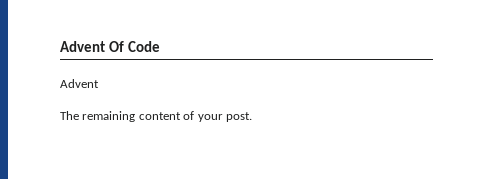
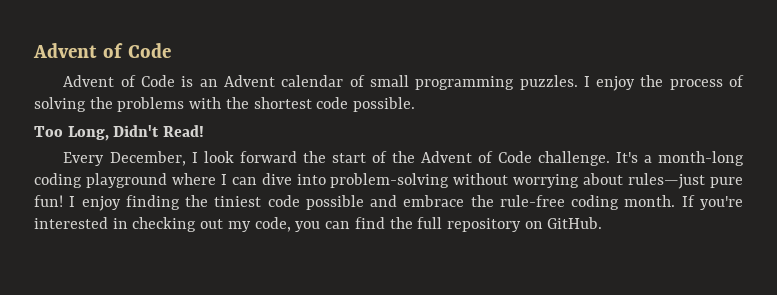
[60,41,125,52] Advent Of -> [33,43,123,58] Advent of
[60,111,252,122] // The remaining content of your post. -> [120,75,745,91] [34,97,416,112] [34,125,205,141] [63,151,745,166] [34,173,743,189] [34,195,743,211] [34,217,603,232] of Code is an Advent calendar of small programming puzzles. I enjoy the process of solving the problems with the shortest code possible. // Too Long, Didn't Read! // Every December, I look forward the start of the Advent of Code challenge. It's a month-long coding playground where I can dive into problem-solving without worrying about rules—just pure fun! I enjoy finding the tiniest code possible and embrace the rule-free coding month. If you're interested in checking out my code, you can find the full repository on GitHub.

